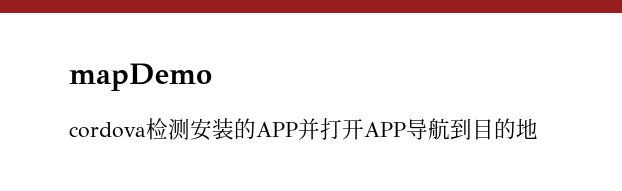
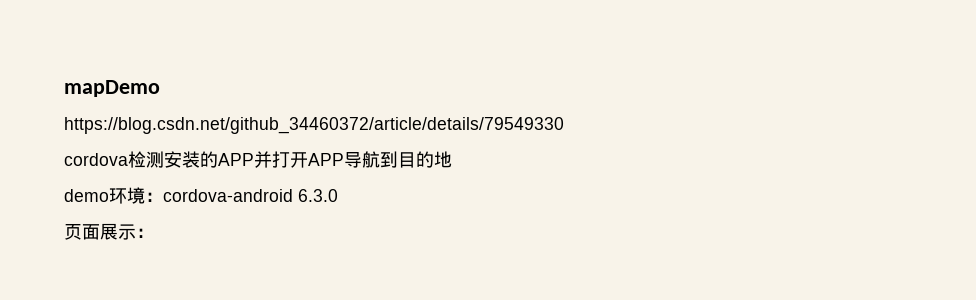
(212, 77) none -> [64,117,564,134] // https://blog.csdn.net/github_34460372/article/details/79549330
(538, 128) none -> [64,187,338,204] [64,223,154,240] // demo环境：cordova-android 6.3.0 // 页面展示：

